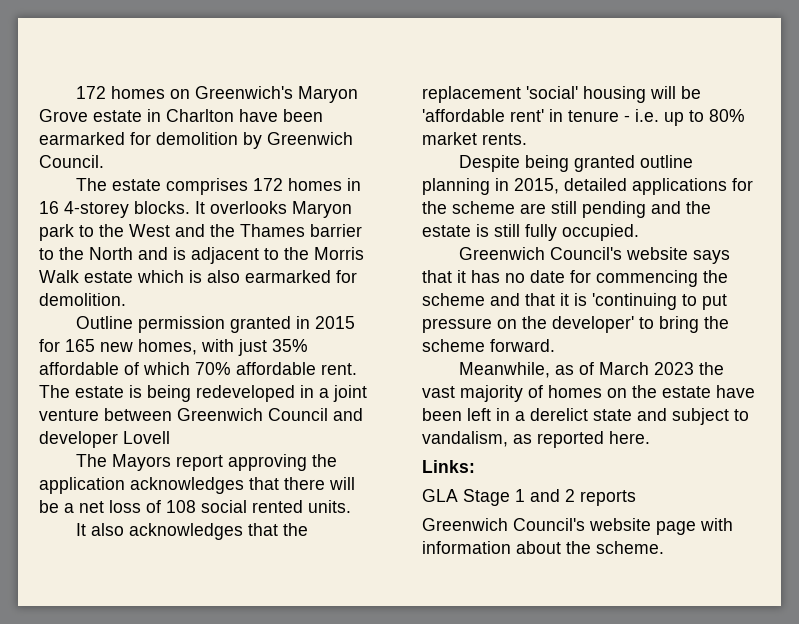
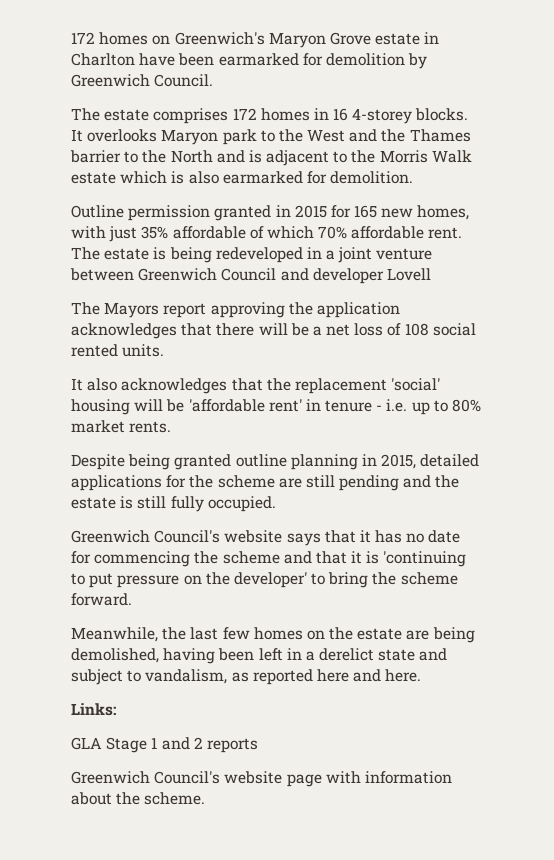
[555,362,725,375] [422,385,755,402] as of March 2023 the vast majority of homes on the estate have -> [162,627,475,643] [71,648,216,664] the last few homes on the estate are being demolished, having
(604, 439) none -> [316,669,382,682] here and

